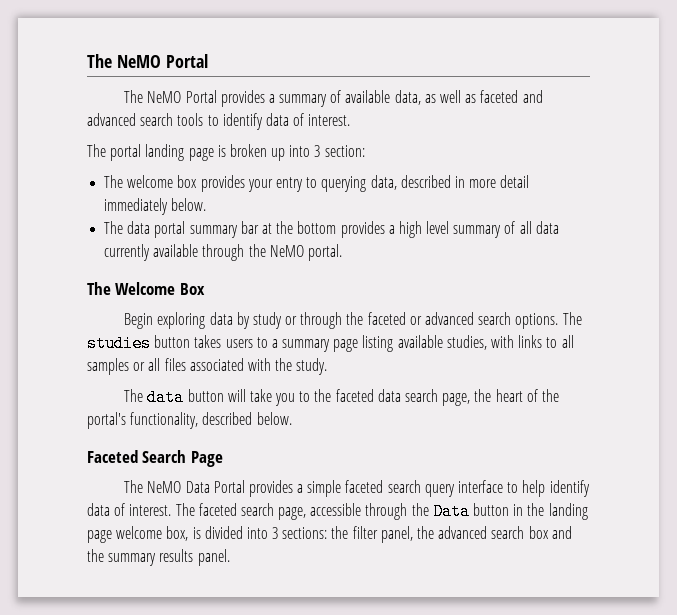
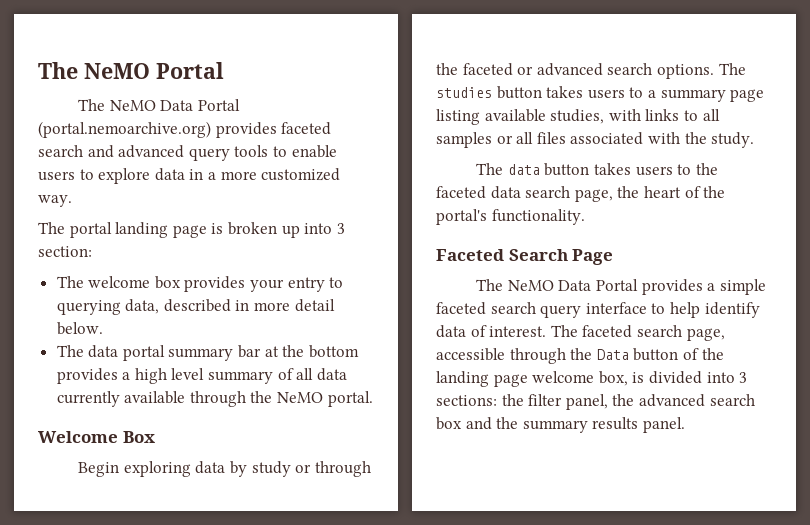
[185,90,519,107] Portal provides a summary of available data, as well as faceted -> [160,99,240,111] [38,121,332,138] [38,145,83,157] Data Portal (portal.nemoarchive.org) provides faceted search
[140,113,174,126] search -> [188,148,230,161] query
[222,113,351,130] identify data of interest. -> [291,145,337,158] [38,168,341,184] [38,195,72,207] enable users to explore data in a more customized way.
[104,198,169,215] immediately -> (335, 305) none
[87,282,111,295] The -> (373, 399) none
[227,389,296,406] will take you -> [593,163,673,176] takes users
[130,412,292,429] functionality, described below. -> [491,209,585,225] functionality.
[513,504,524,516] in -> [682,348,699,360] of

